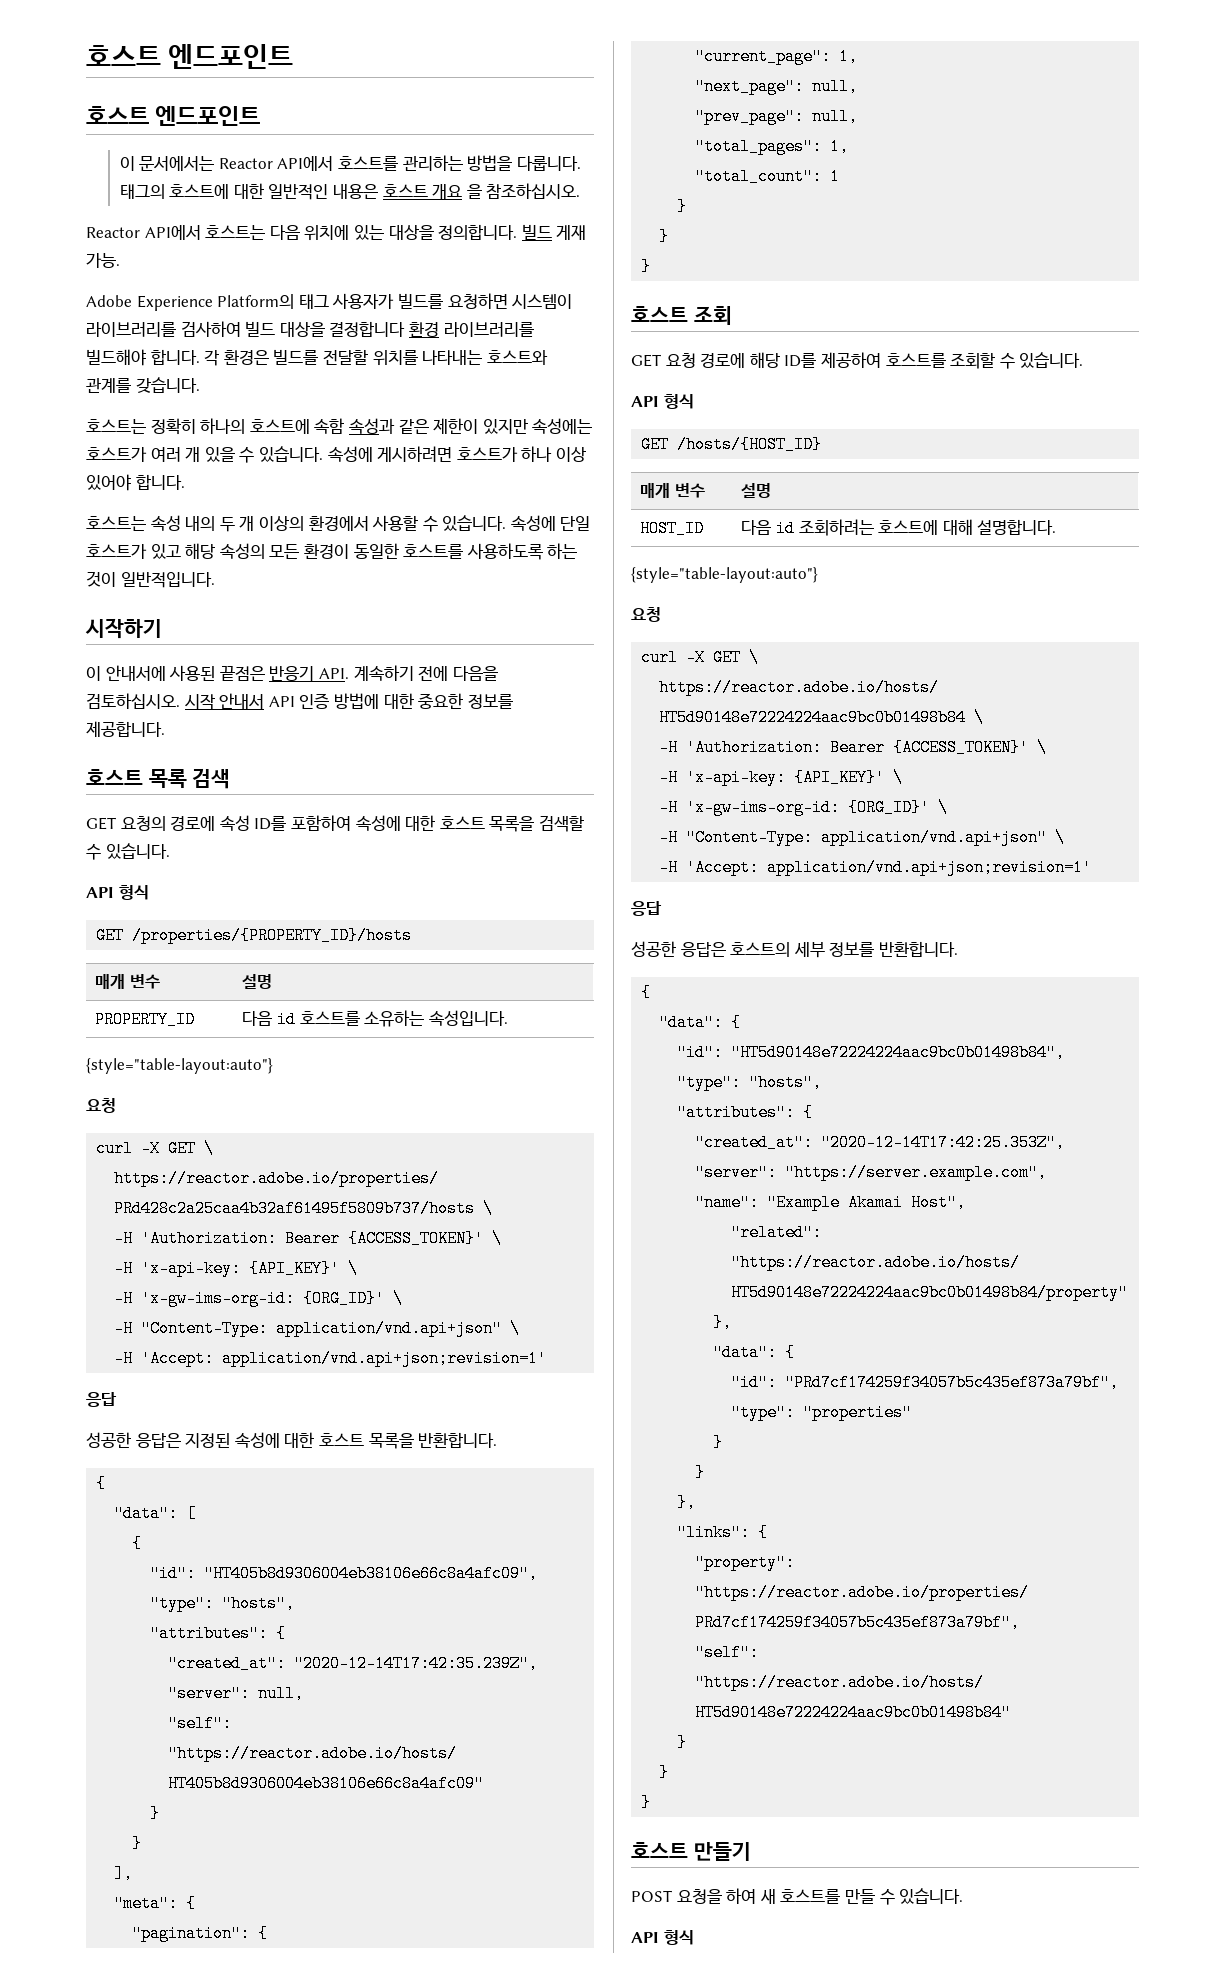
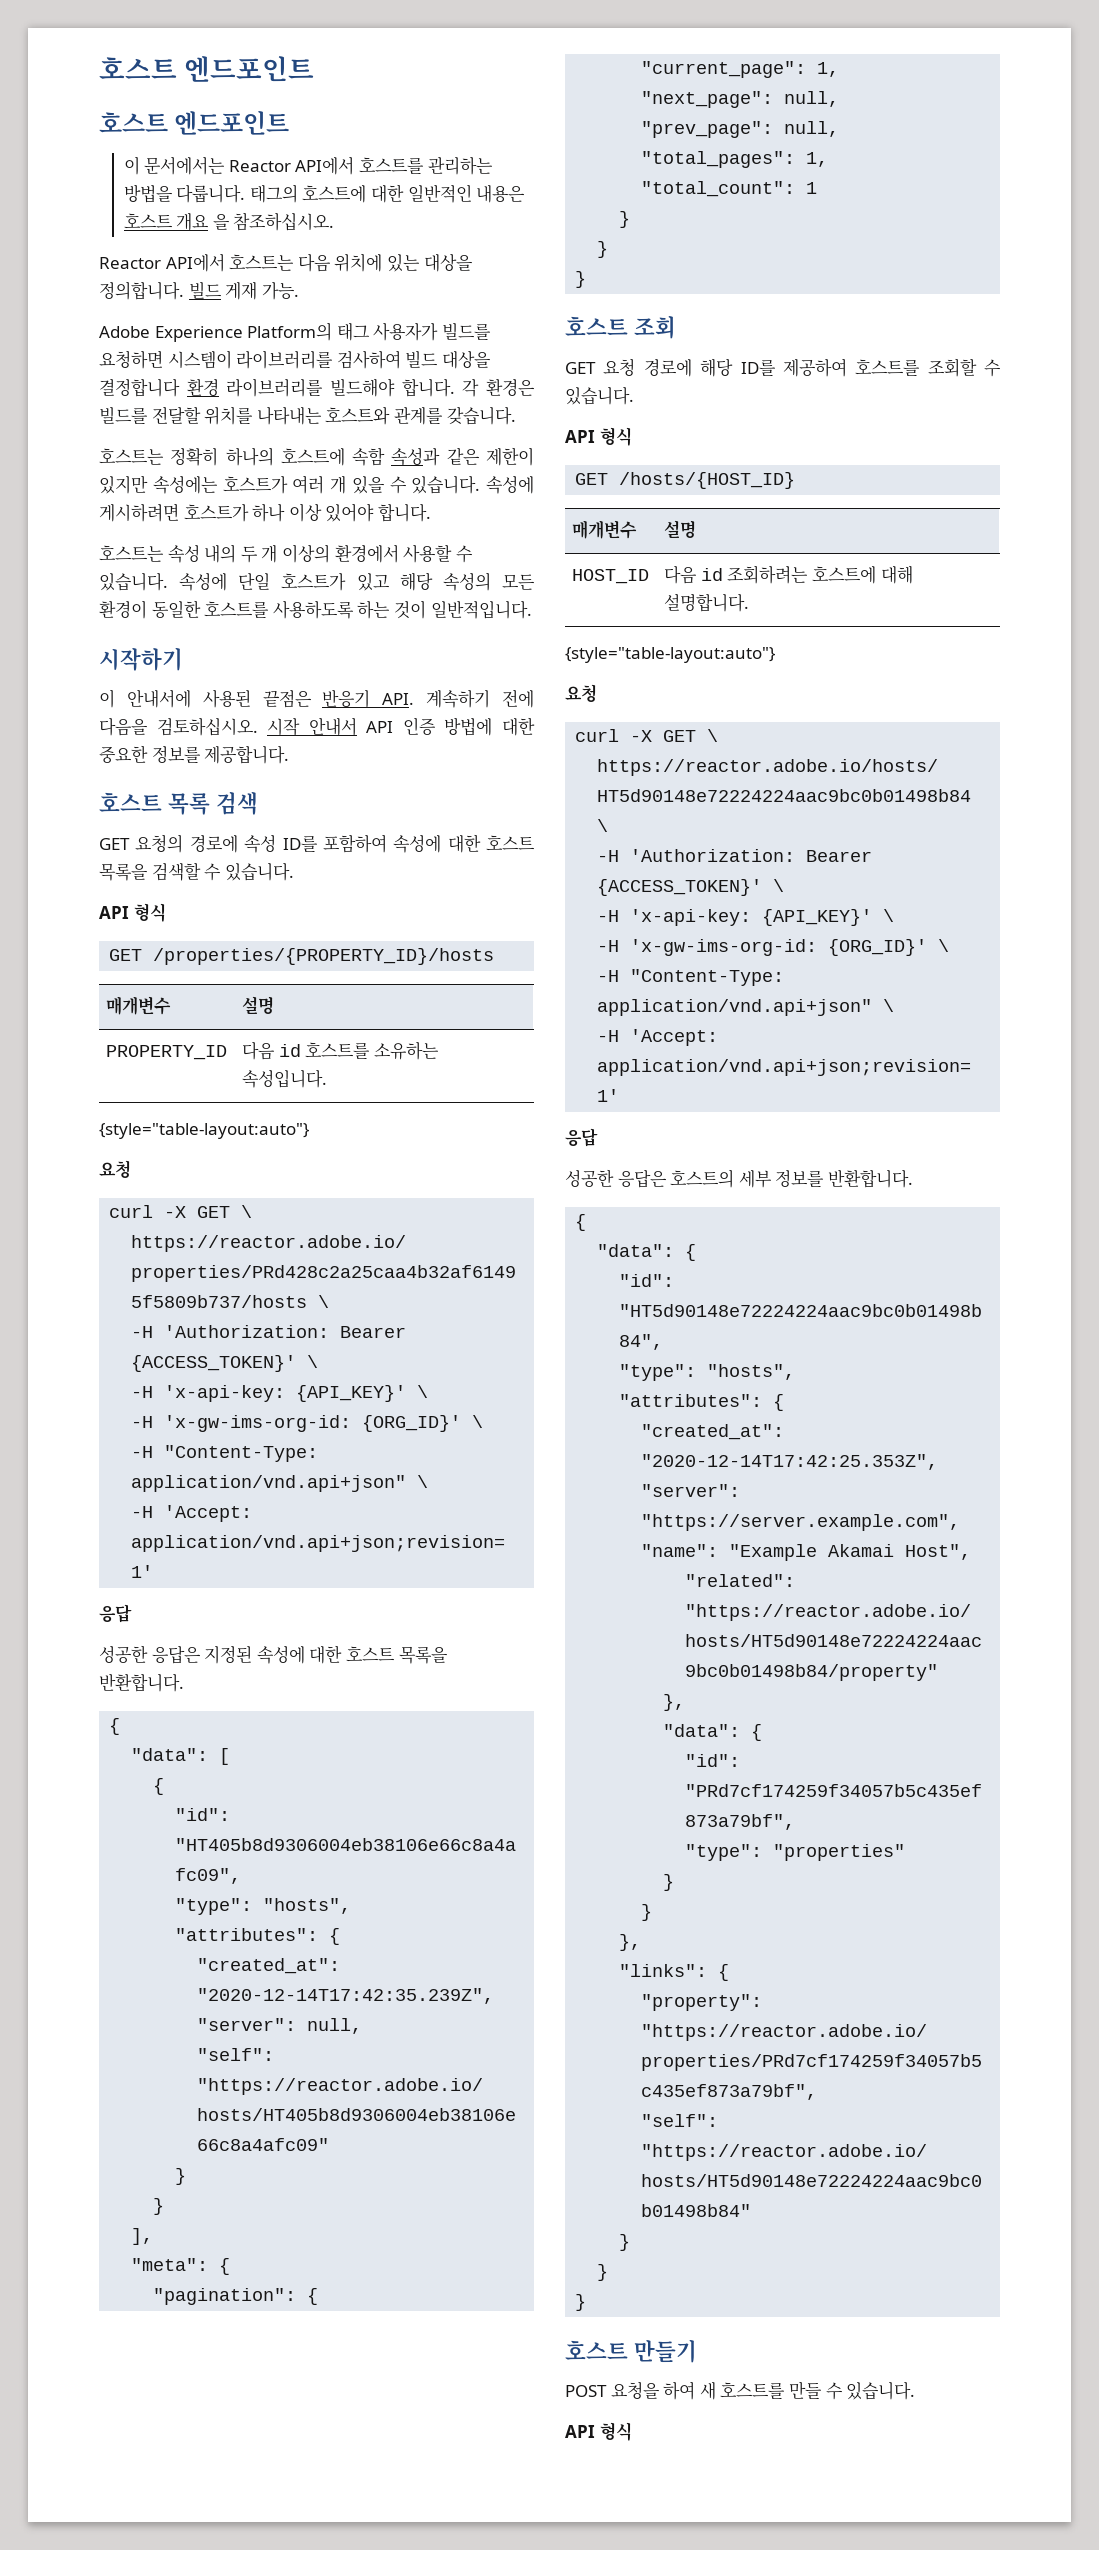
[95,974,160,989] 매개 변수 -> [106,996,172,1015] 매개변수
[640,483,705,498] 매개 변수 -> [572,520,638,539] 매개변수

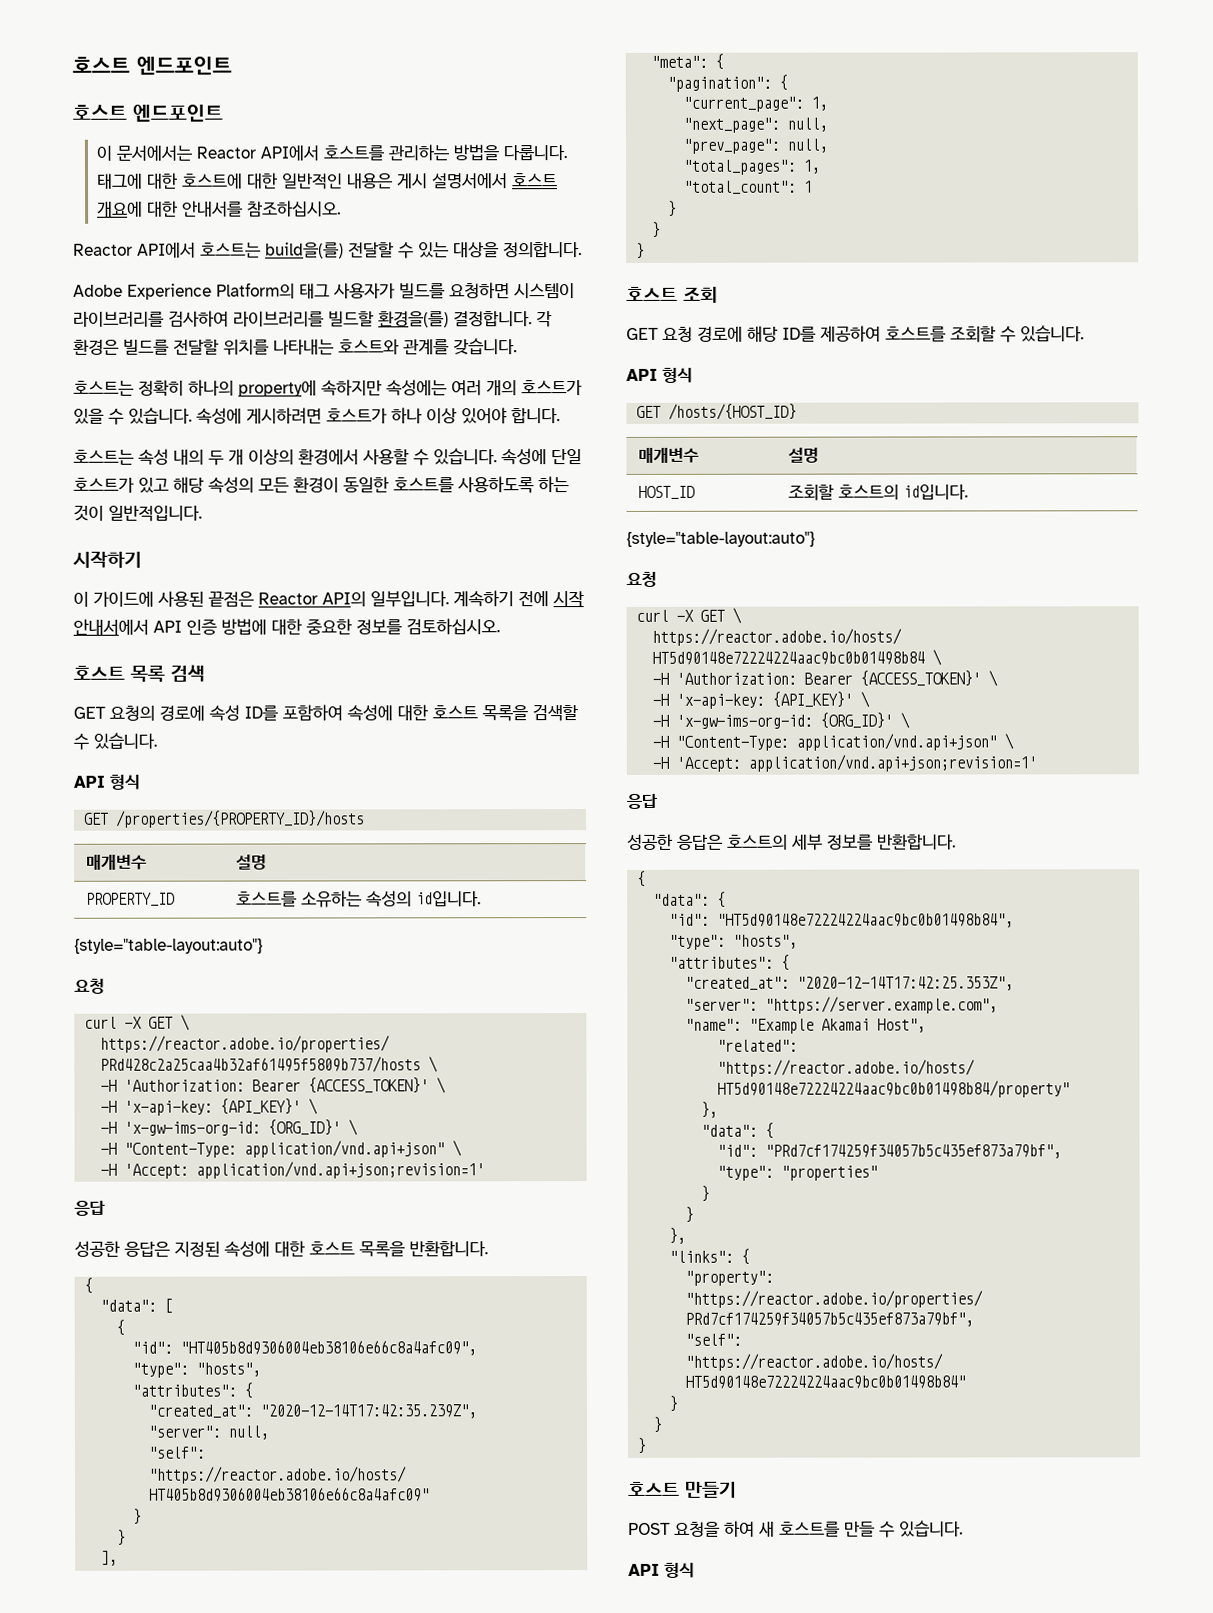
[249,184,298,203] 태그의 -> [96,172,178,189] 태그에 대한
[123,212,230,231] 호스트 개요 을 -> [396,173,558,189] [96,200,243,217] 게시 설명서에서 호스트 개요에 대한 안내서를
[297,253,383,272] 다음 위치에 -> [265,241,414,259] build을(를) 전달할 수
[188,281,299,300] 빌드 게재 가능. -> (582, 249) none
[405,350,491,369] [99,378,455,397] 빌드 대상을 결정합니다 환경 라이브러리를 빌드해야 합니다. -> [233,310,532,328] 라이브러리를 빌드할 환경을(를) 결정합니다.
[280,447,534,466] [99,475,346,494] 호스트에 속함 속성과 같은 제한이 있지만 속성에는 호스트가 여러 개 -> [238,379,583,397] property에 속하지만 속성에는 여러 개의 호스트가
[126,689,191,708] 안내서에 -> [93,591,154,607] 가이드에
[322,689,534,708] [99,717,357,736] 반응기 API. 계속하기 전에 다음을 검토하십시오. 시작 안내서 -> [258,590,584,608] [73,618,149,635] Reactor API의 일부입니다. 계속하기 전에 시작 안내서에서
[204,745,290,764] 제공합니다. -> [406,618,500,635] 검토하십시오.
[242,1042,440,1060] [242,1070,328,1088] 다음 id 호스트를 소유하는 속성입니다. -> [236,890,482,908] 호스트를 소유하는 속성의 id입니다.
[664,565,913,584] [664,593,750,612] 다음 id 조회하려는 호스트에 대해 설명합니다. -> [788,483,969,501] 조회할 호스트의 id입니다.

